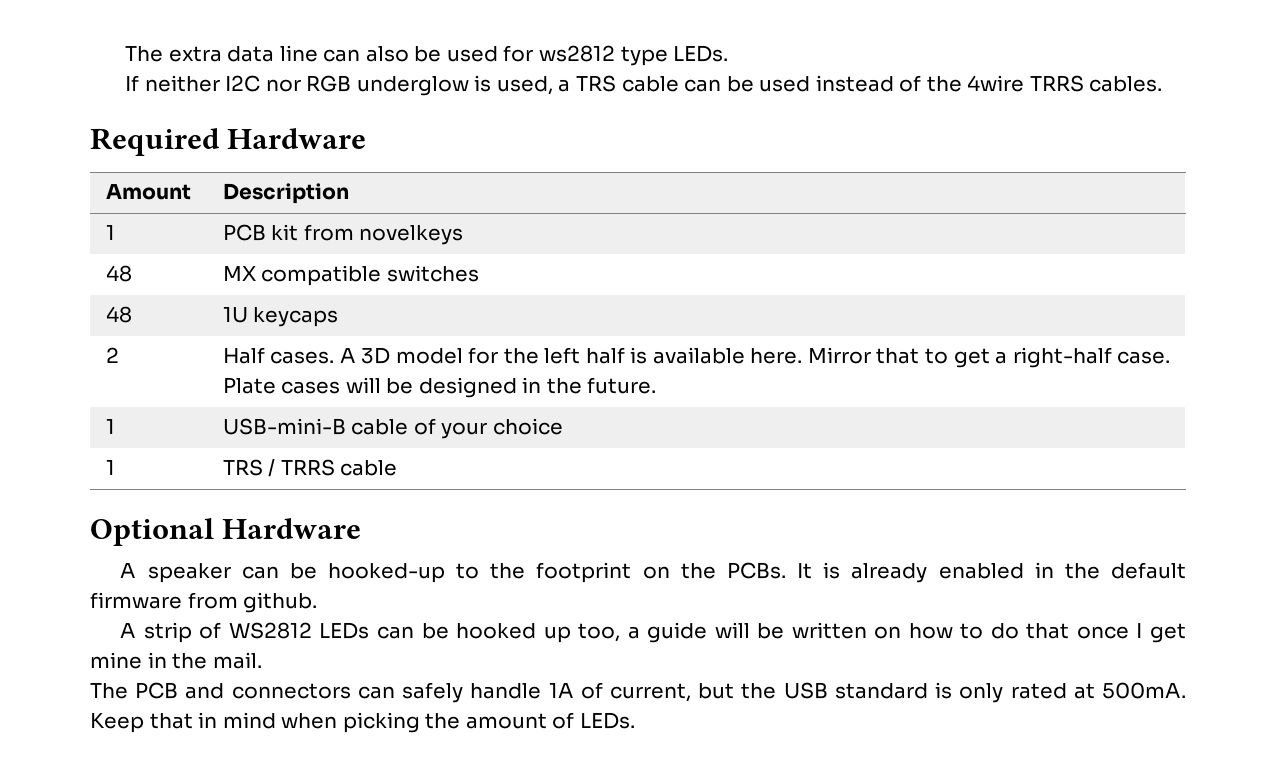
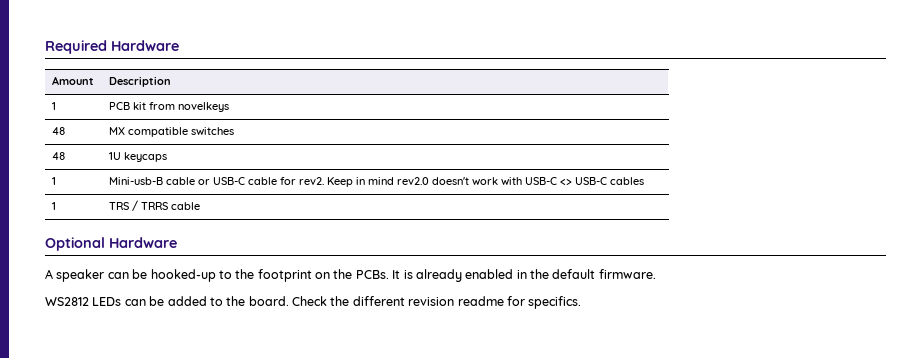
[125,45,729,66] [125,75,1163,96] The extra data line can also be used for ws2812 type LEDs. // If neither I2C nor RGB underglow is used, a TRS cable can be used instead of the 4wire TRRS cables. // -> (45, 47) none
[105,347,119,363] [222,347,1171,368] [222,377,657,398] [105,419,115,434] [222,418,563,439] 2 | Half cases. A 3D model for the left half is available here. Mirror that to get a right-half case. Plate cases will be designed in the future. // 1 | USB-mini-B cable of your choice -> [52,177,57,185] [109,177,645,187] 1 | Mini-usb-B cable or USB-C cable for rev2. Keep in mind rev2.0 doesn't work with USB-C <> USB-C cables
[90,592,318,613] [120,622,1186,643] [90,652,262,669] [90,682,1186,703] [90,712,635,733] firmware from github. // A strip of WS2812 LEDs can be hooked up too, a guide will be written on how to do that once I get mine in the mail. // The PCB and connectors can safely handle 1A of current, but the USB standard is only rated at 500mA. Keep that in mind when picking the amount of LEDs. -> [598,269,656,279] [45,296,582,309] firmware. // WS2812 LEDs can be added to the board. Check the different revision readme for specifics.

